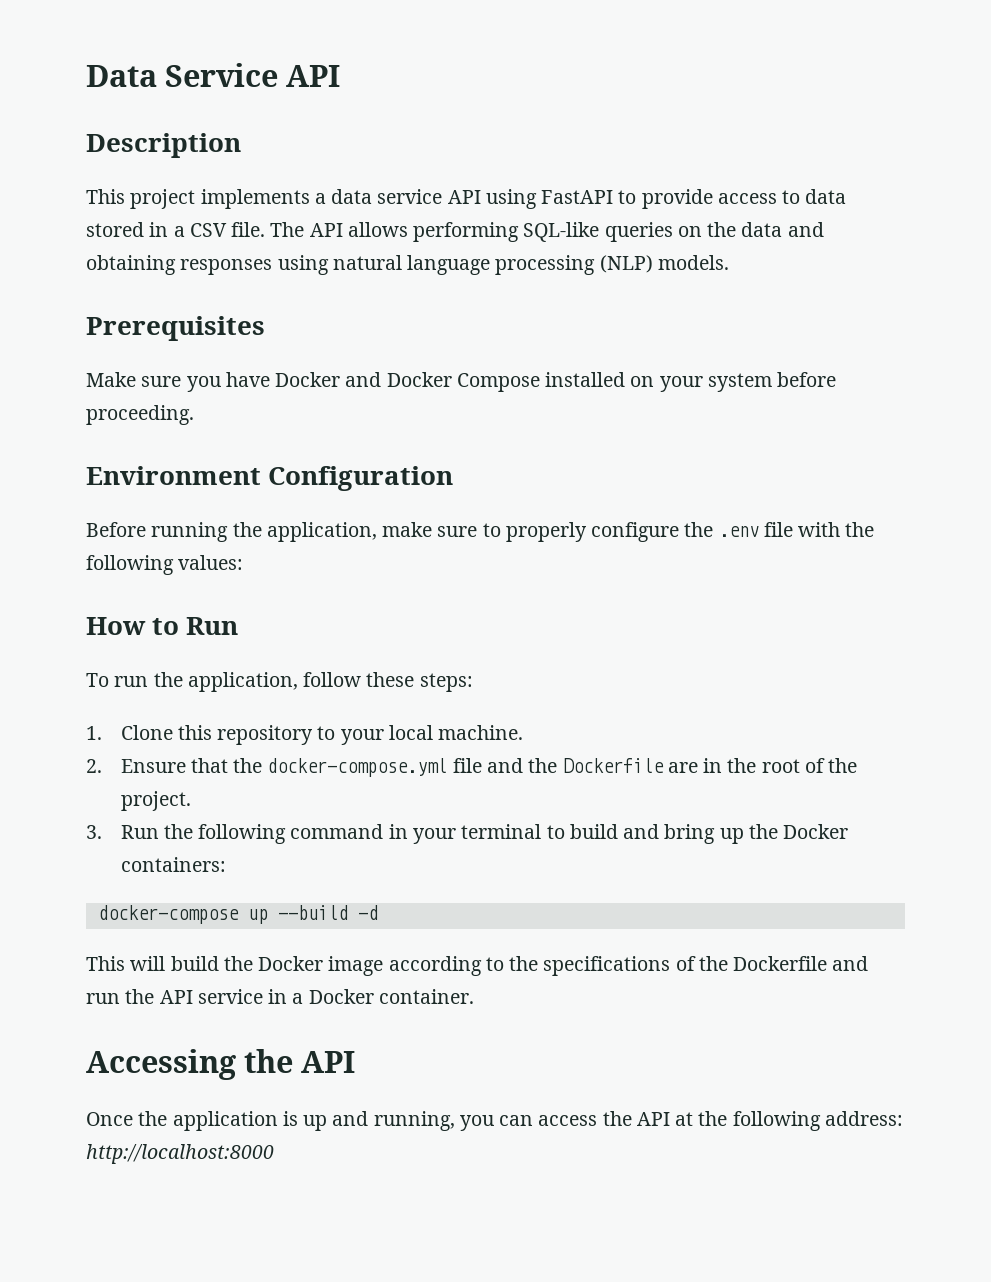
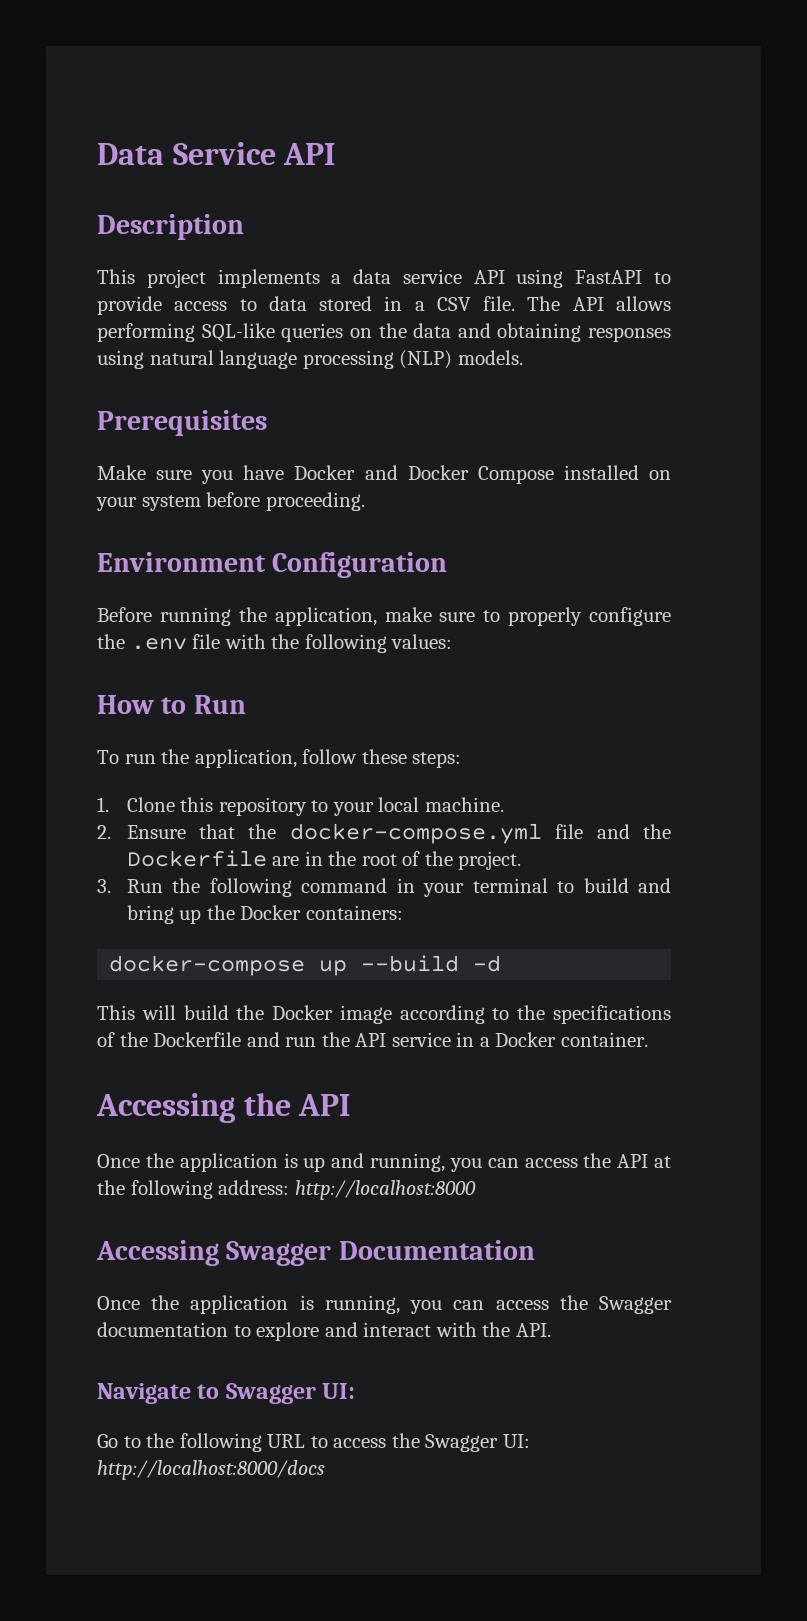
(274, 1154) none -> [96,1240,535,1266] [97,1295,672,1314] [97,1322,551,1341] [97,1383,356,1404] [97,1433,530,1452] [97,1460,325,1480] // Accessing Swagger Documentation // Once the application is running, you can access the Swagger documentation to explore and interact with the API. // Navigate to Swagger UI: // Go to the following URL to access the Swagger UI: http://localhost:8000/docs

